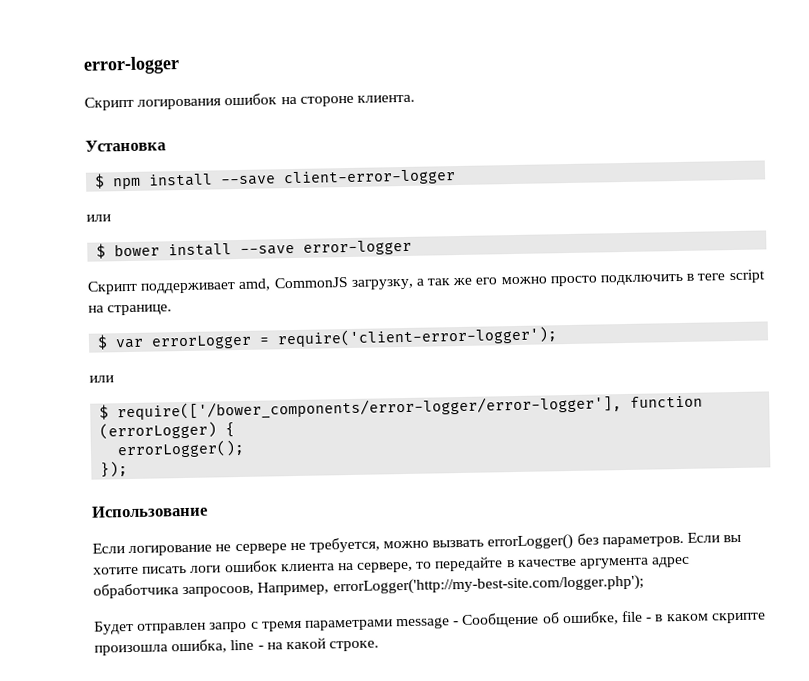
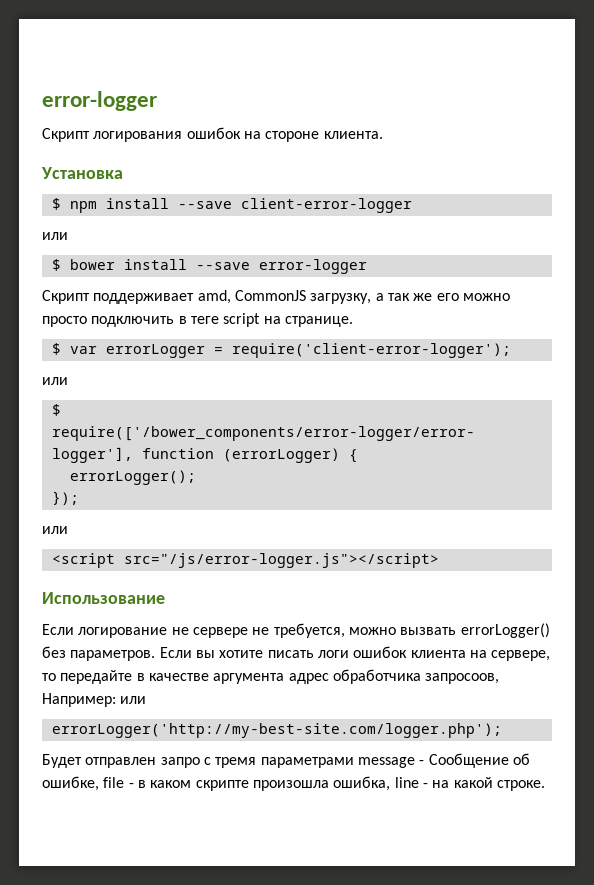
(129, 469) none -> [42,526,68,534] [51,553,439,568] // или // <script src="/js/error-logger.js"></script>
[257,581,330,596] Например, -> [42,693,147,707] Например: или //

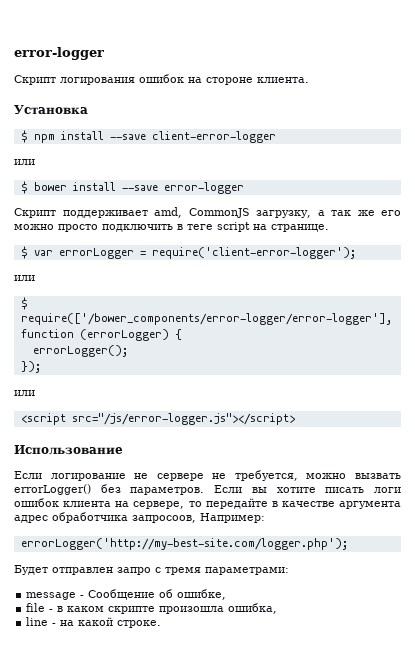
[120,696,147,704] или -> (265, 518) none
[260,757,354,768] параметрами -> [205,567,289,575] параметрами: //
(99, 783) none -> (227, 594) //
(391, 783) none -> (278, 608) //

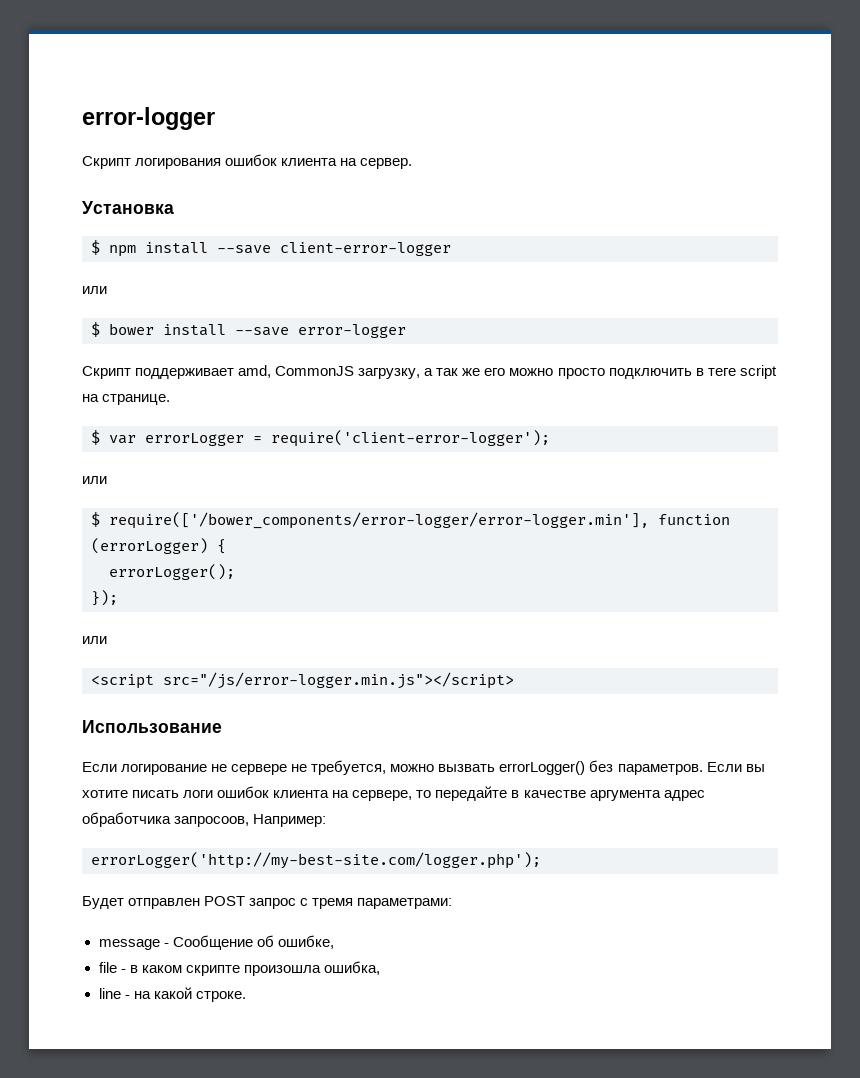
[188,77,309,85] на стороне клиента. -> [281,158,413,169] клиента на сервер.
[20,313,392,325] require(['/bower_components/error-logger/error-logger'], -> [109,512,649,529] require(['/bower_components/error-logger/error-logger.min'],
[71,413,295,425] src="/js/error-logger.js"></script> -> [163,672,514,689] src="/js/error-logger.min.js"></script>
[117,567,151,575] запро -> [204,896,297,909] POST запроc

